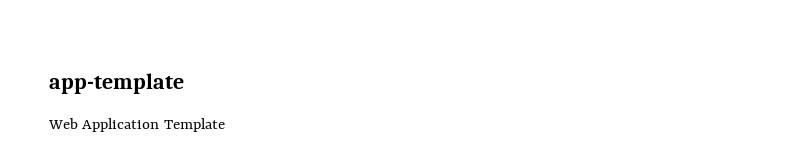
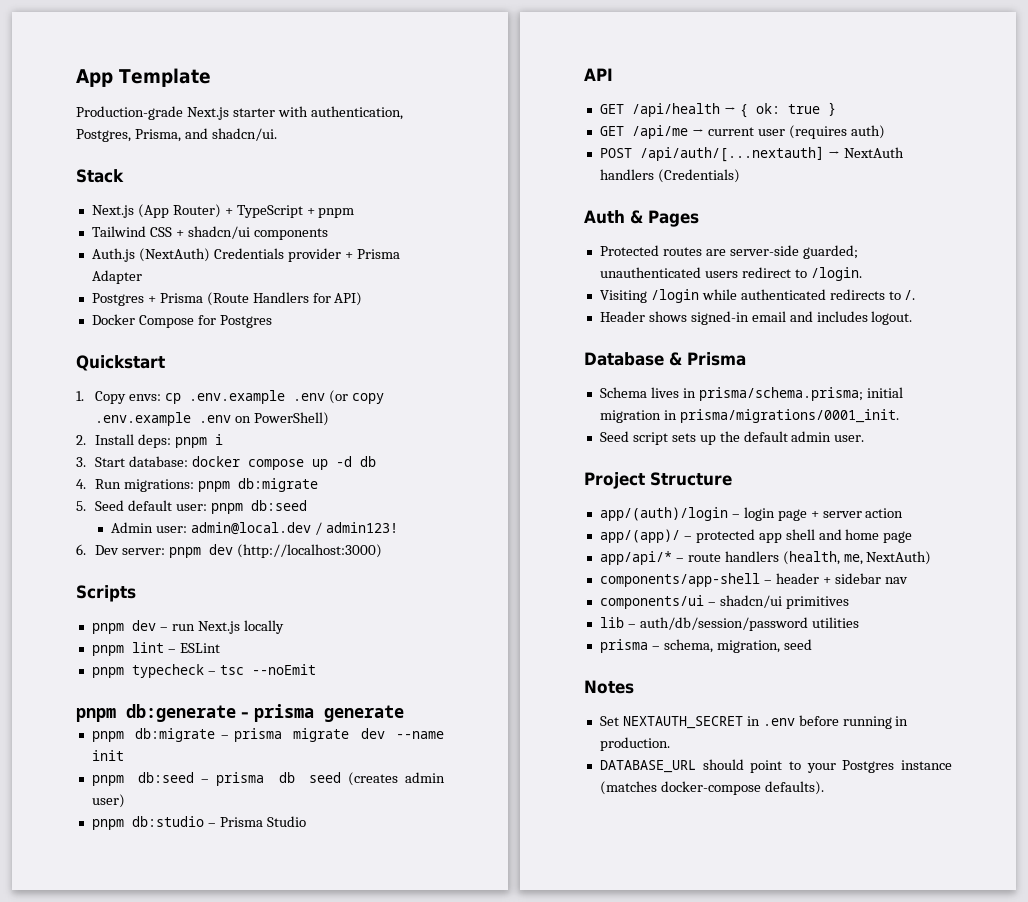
[49,73,184,94] [48,118,225,132] app-template // Web Application Template -> [76,68,211,87] [76,106,403,120] [76,128,277,142] [76,169,124,183] [91,204,355,218] [91,226,328,240] [91,248,400,262] [91,270,142,284] [91,292,363,306] [91,314,272,328] [76,355,165,371] [76,390,384,404] [95,412,329,426] [76,434,223,448] [76,456,376,470] [76,478,318,492] [76,500,307,514] [111,522,398,535] [76,544,382,558] [76,585,136,602] [91,620,284,634] [91,642,220,656] [91,664,316,678] [76,704,404,722] [91,728,444,742] [91,750,124,761] [91,772,446,786] [91,794,125,808] [91,816,306,830] [584,68,613,81] [599,102,836,118] [599,125,885,139] [599,146,904,162] [599,169,740,183] [584,210,699,227] [599,245,858,259] [599,267,862,281] [599,289,916,303] [599,311,913,325] [584,352,746,366] [599,387,903,401] [599,409,899,423] [599,431,865,445] [584,472,732,489] [599,507,904,521] [599,529,913,543] [599,551,932,565] [599,573,908,587] [599,595,849,609] [599,617,859,631] [599,639,812,653] [584,680,634,694] [599,715,909,729] [599,737,670,751] [599,759,952,773] [599,781,824,795] App Template // Production-grade Next.js starter with authentication, Postgres, Prisma, and shadcn/ui. // Stack // Next.js (App Router) + TypeScript + pnpm // Tailwind CSS + shadcn/ui components // Auth.js (NextAuth) Credentials provider + Prisma Adapter // Postgres + Prisma (Route Handlers for API) // Docker Compose for Postgres // Quickstart // 1. Copy envs: cp .env.example .env (or copy .env.example .env on PowerShell) // 2. Install deps: pnpm i // 3. Start database: docker compose up -d db // 4. Run migrations: pnpm db:migrate // 5. Seed default user: pnpm db:seed // Admin user: admin@local.dev / admin123! // 6. Dev server: pnpm dev (http://localhost:3000) // Scripts // pnpm dev – run Next.js locally // pnpm lint – ESLint // pnpm typecheck – tsc --noEmit // pnpm db:generate – prisma generate // pnpm db:migrate – prisma migrate dev --name init // pnpm db:seed – prisma db seed (creates admin user) // pnpm db:studio – Prisma Studio // API // GET /api/health → { ok: true } // GET /api/me → current user (requires auth) // POST /api/auth/[...nextauth] → NextAuth handlers (Credentials) // Auth & Pages // Protected routes are server-side guarded; unauthenticated users redirect to /login. // Visiting /login while authenticated redirects to /. // Header shows signed-in email and includes logout. // Database & Prisma // Schema lives in prisma/schema.prisma; initial migration in prisma/migrations/0001_init. // Seed script sets up the default admin user. // Project Structure // app/(auth)/login – login page + server action // app/(app)/ – protected app shell and home page // app/api/* – route handlers (health, me, NextAuth) // components/app-shell – header + sidebar nav // components/ui – shadcn/ui primitives // lib – auth/db/session/password utilities // prisma – schema, migration, seed // Notes // Set NEXTAUTH_SECRET in .env before running in production. // DATABASE_URL should point to your Postgres instance (matches docker-compose defaults).

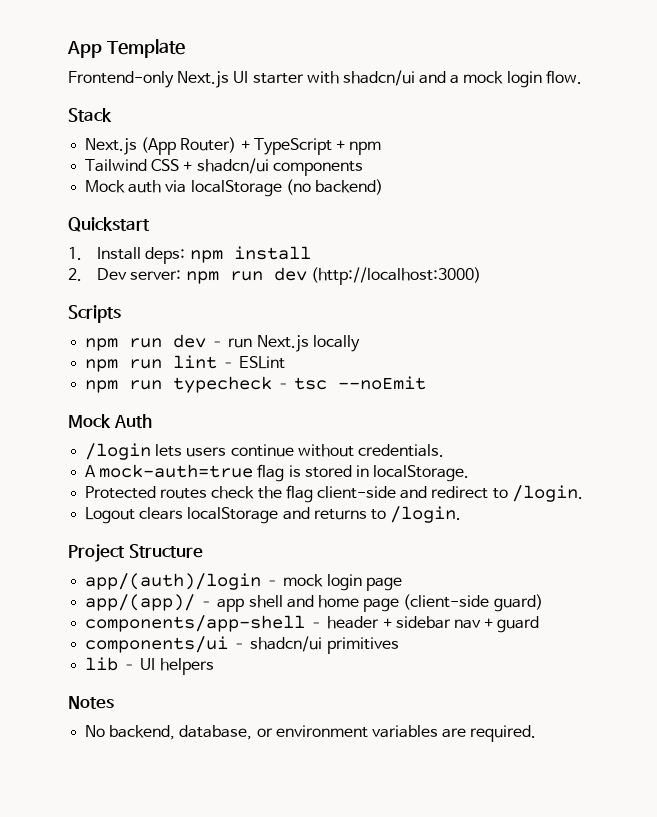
[76,106,403,120] [76,128,277,142] Production-grade Next.js starter with authentication, Postgres, Prisma, and shadcn/ui. -> [68,70,582,88] Frontend-only Next.js UI starter with shadcn/ui and a mock login flow.
[318,208,355,218] pnpm -> [349,141,382,155] npm
[91,248,400,262] [91,270,142,284] [91,292,363,306] [91,314,272,328] [76,355,165,371] [76,390,384,404] [95,412,329,426] [76,434,223,448] [76,456,376,470] [76,478,318,492] [76,500,307,514] [111,522,398,535] [76,544,201,558] Auth.js (NextAuth) Credentials provider + Prisma Adapter // Postgres + Prisma (Route Handlers for API) // Docker Compose for Postgres // Quickstart // 1. Copy envs: cp .env.example .env (or copy .env.example .env on PowerShell) // 2. Install deps: pnpm i // 3. Start database: docker compose up -d db // 4. Run migrations: pnpm db:migrate // 5. Seed default user: pnpm db:seed // Admin user: admin@local.dev / admin123! // 6. Dev server: pnpm -> [85,179,383,197] [68,217,150,232] [68,246,311,264] [68,268,263,284] Mock auth via localStorage (no backend) // Quickstart // 1. Install deps: npm install // 2. Dev server: npm run
[91,623,124,634] pnpm -> [85,338,163,351] npm run
[91,645,124,656] pnpm -> [85,359,163,372] npm run
[91,667,124,678] pnpm -> [85,380,163,393] npm run
[76,704,404,722] [91,728,444,742] [91,750,124,761] [91,772,446,786] [91,794,125,808] [91,816,306,830] [584,68,613,81] [599,102,836,118] [599,125,885,139] [599,146,904,162] [599,169,740,183] [584,210,699,227] [599,245,858,259] [599,267,862,281] [599,289,916,303] [599,311,913,325] [584,352,746,366] [599,387,903,401] [599,409,899,423] [599,431,865,445] pnpm db:generate – prisma generate // pnpm db:migrate – prisma migrate dev --name init // pnpm db:seed – prisma db seed (creates admin user) // pnpm db:studio – Prisma Studio // API // GET /api/health → { ok: true } // GET /api/me → current user (requires auth) // POST /api/auth/[...nextauth] → NextAuth handlers (Credentials) // Auth & Pages // Protected routes are server-side guarded; unauthenticated users redirect to /login. // Visiting /login while authenticated redirects to /. // Header shows signed-in email and includes logout. // Database & Prisma // Schema lives in prisma/schema.prisma; initial migration in prisma/migrations/0001_init. // Seed script sets up the default admin user. -> [68,414,152,428] [85,443,444,460] [85,464,470,482] [85,485,583,503] [85,506,462,524] Mock Auth // /login lets users continue without credentials. // A mock-auth=true flag is stored in localStorage. // Protected routes check the flag client-side and redirect to /login. // Logout clears localStorage and returns to /login.
(740, 516) none -> [283,574,324,587] mock
[810,508,904,518] + server action -> (402, 584) none
[695,529,755,543] protected -> (214, 604) none
[599,551,932,565] // app/api/* – route handlers (health, me, NextAuth) -> [403,594,543,612] (client-side guard)
(908, 580) none -> [484,616,540,633] + guard
[639,617,859,631] [599,639,812,653] [584,680,634,694] [599,715,909,729] [599,737,670,751] [599,759,952,773] [599,781,824,795] auth/db/session/password utilities // prisma – schema, migration, seed // Notes // Set NEXTAUTH_SECRET in .env before running in production. // DATABASE_URL should point to your Postgres instance (matches docker-compose defaults). -> [140,658,214,675] [68,696,114,709] [85,725,537,742] UI helpers // Notes // No backend, database, or environment variables are required.

